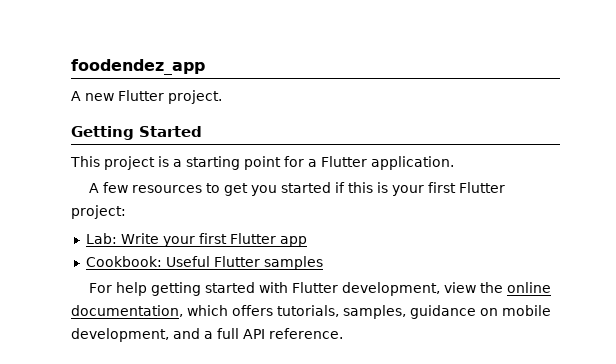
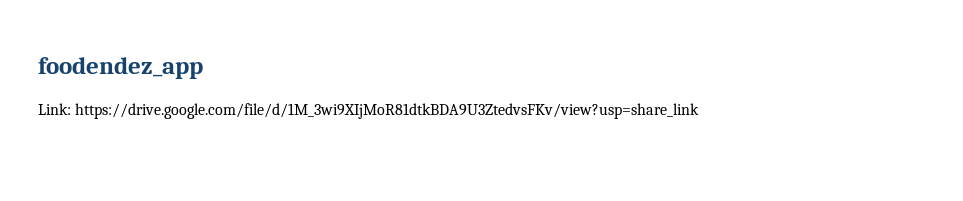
[71,90,222,104] [71,126,202,140] [70,156,454,170] [89,182,506,196] [71,205,126,219] [85,233,307,247] [85,256,323,270] [89,282,552,296] [71,305,551,319] [71,328,343,342] A new Flutter project. // Getting Started // This project is a starting point for a Flutter application. // A few resources to get you started if this is your first Flutter project: // Lab: Write your first Flutter app // Cookbook: Useful Flutter samples // For help getting started with Flutter development, view the online documentation, which offers tutorials, samples, guidance on mobile development, and a full API reference. -> [38,103,700,119] Link: https://drive.google.com/file/d/1M_3wi9XIjMoR81dtkBDA9U3ZtedvsFKv/view?usp=share_link

